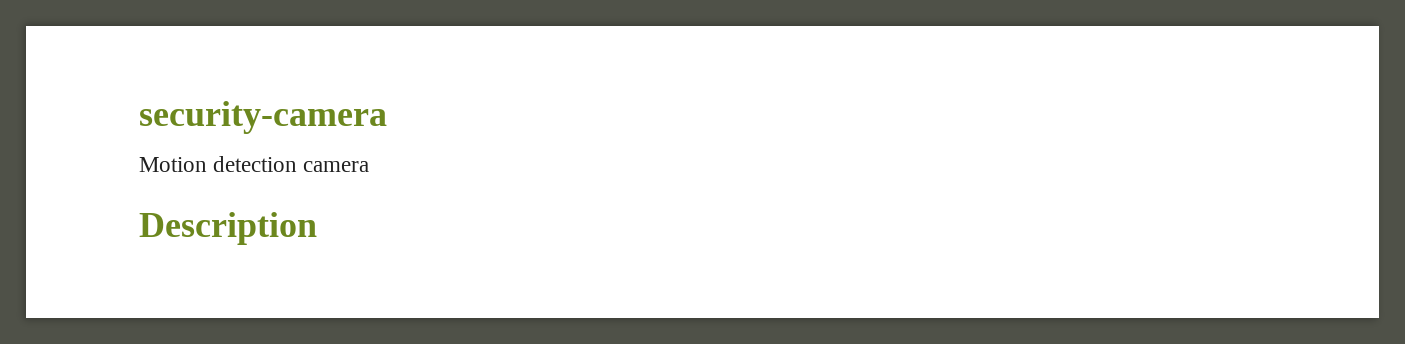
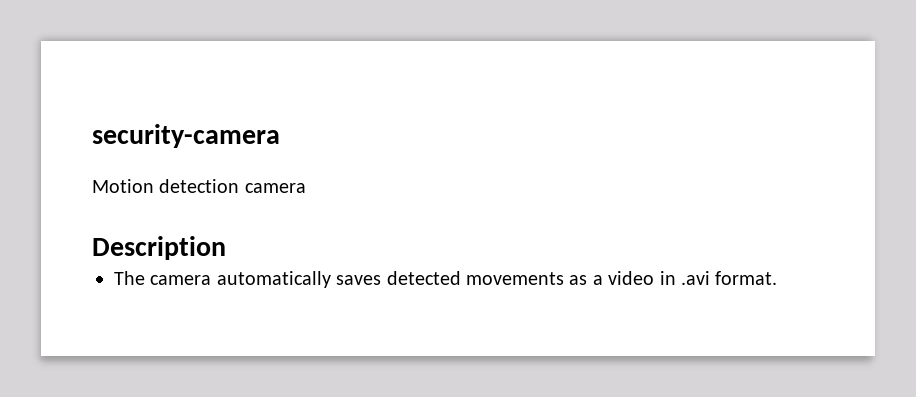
(317, 228) none -> [114,271,778,288] // The camera automatically saves detected movements as a video in .avi format.

